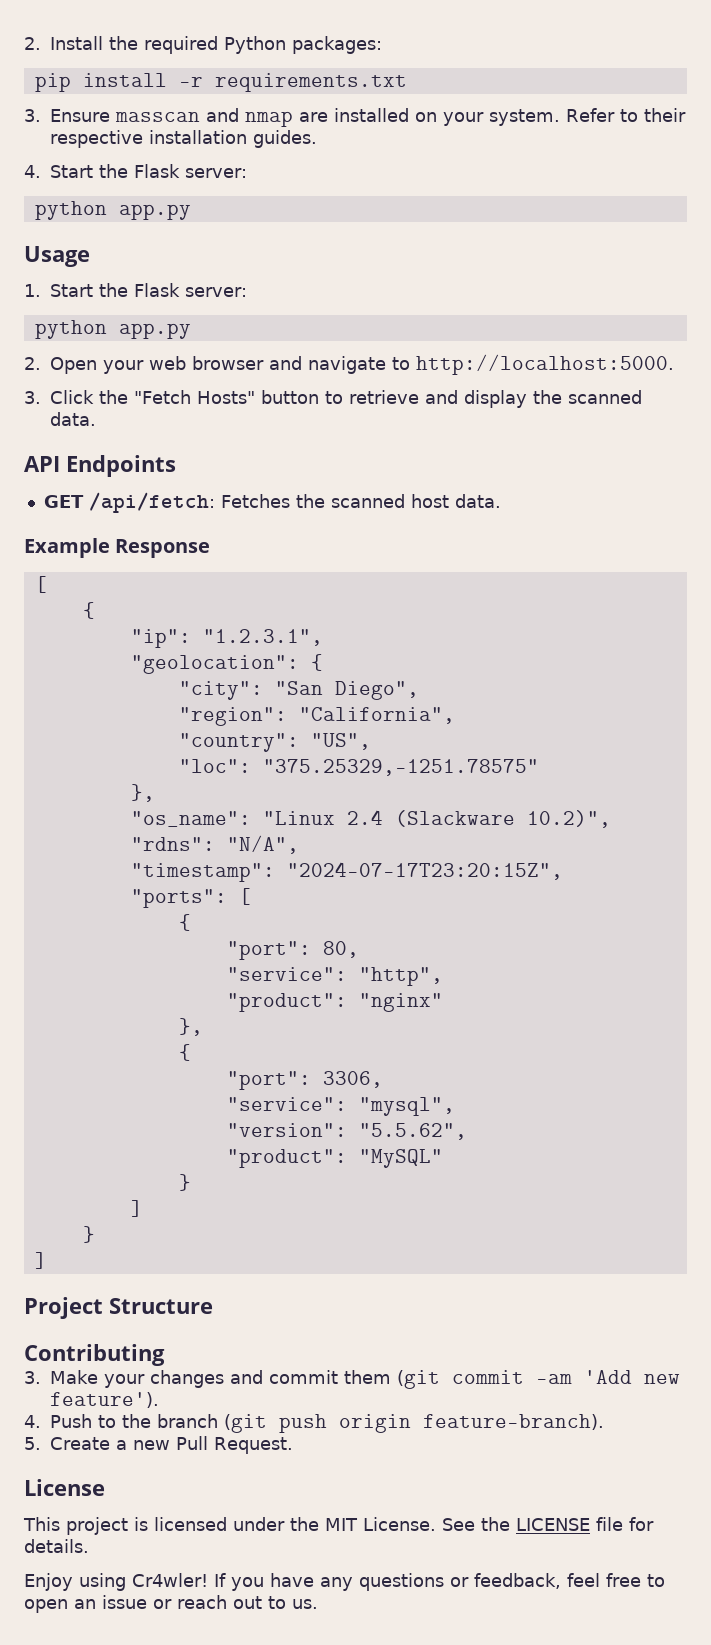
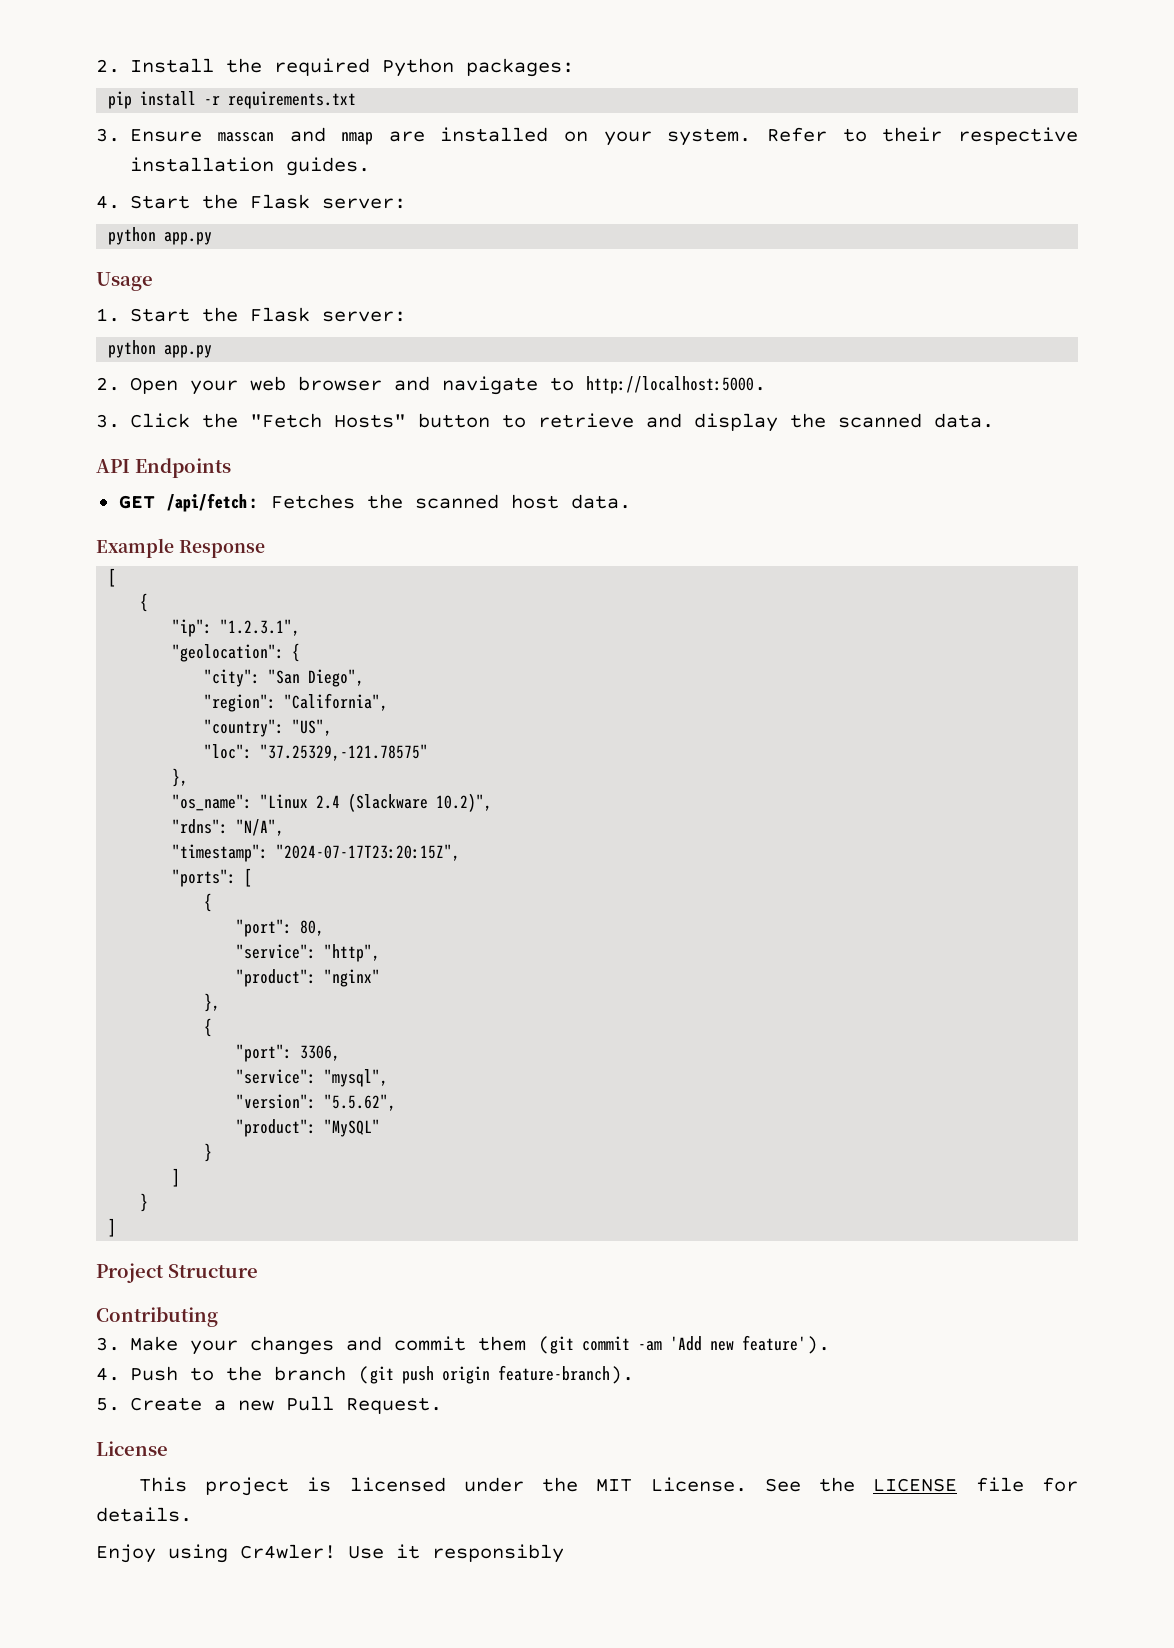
[262,759,539,776] "375.25329,-1251.78575" -> [260,744,429,761] "37.25329,-121.78575"
[214,1573,665,1591] [24,1595,318,1613] If you have any questions or feedback, feel free to open an issue or reach out to us. -> [348,1544,564,1563] Use it responsibly

